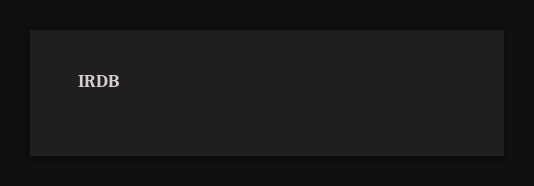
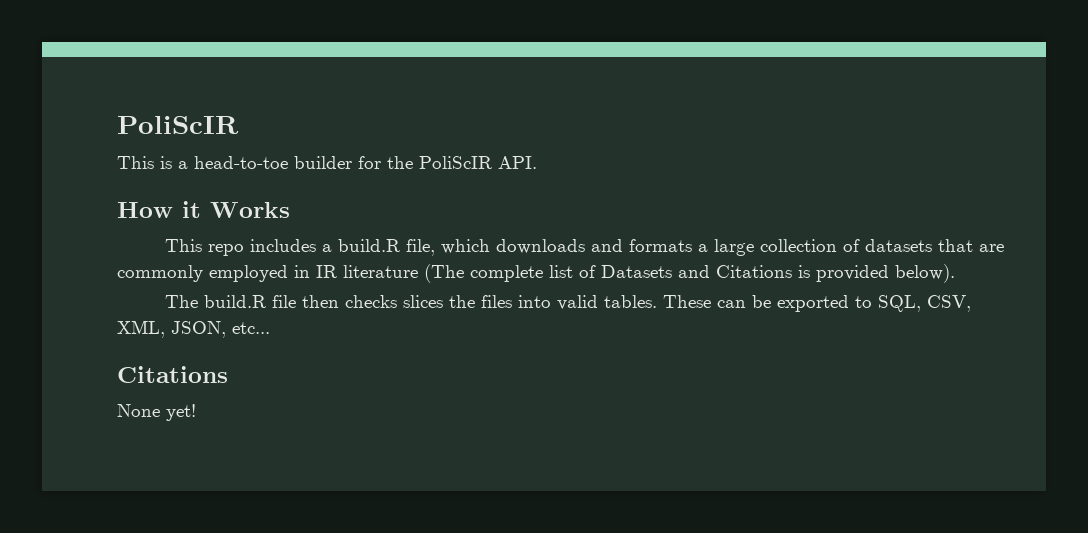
[78,75,119,87] IRDB -> [117,116,239,134] [117,156,537,169] [117,201,290,218] [164,239,1004,256] [117,264,955,283] [164,295,971,312] [117,320,270,338] [117,366,228,383] [117,404,196,421] PoliScIR // This is a head-to-toe builder for the PoliScIR API. // How it Works // This repo includes a build.R file, which downloads and formats a large collection of datasets that are commonly employed in IR literature (The complete list of Datasets and Citations is provided below). // The build.R file then checks slices the files into valid tables. These can be exported to SQL, CSV, XML, JSON, etc... // Citations // None yet!

